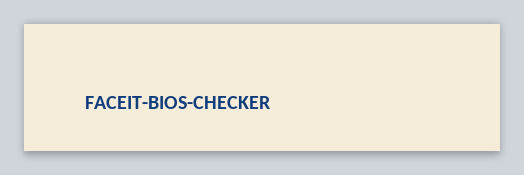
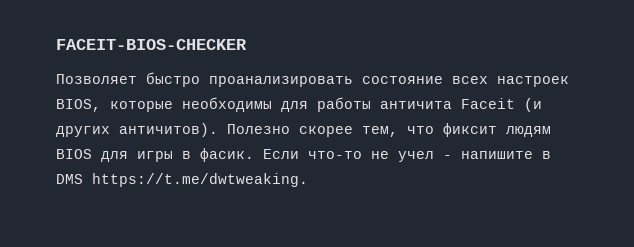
(271, 102) none -> [56,72,569,87] [56,97,542,112] [56,123,551,137] [56,148,551,162] [56,173,308,187] // Позволяет быстро проанализировать состояние всех настроек BIOS, которые необходимы для работы античита Faceit (и других античитов). Полезно скорее тем, что фиксит людям BIOS для игры в фасик. Если что-то не учел - напишите в DMS https://t.me/dwtweaking.

